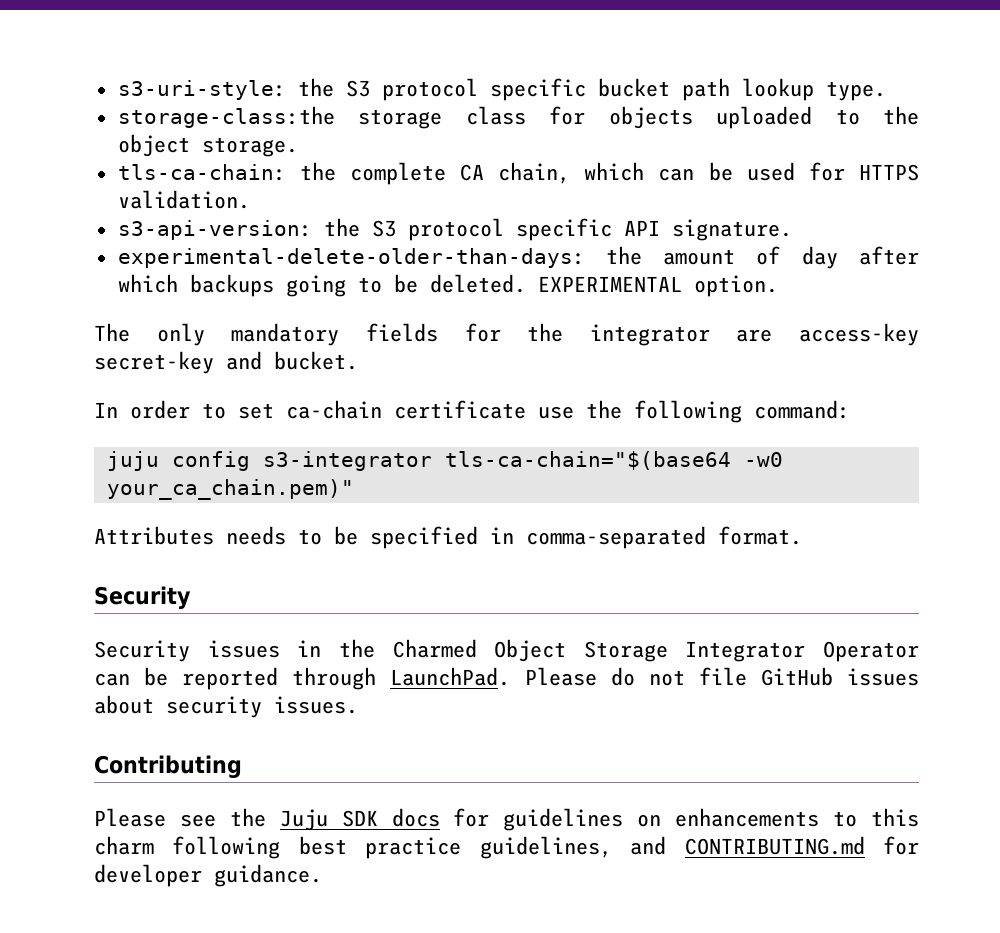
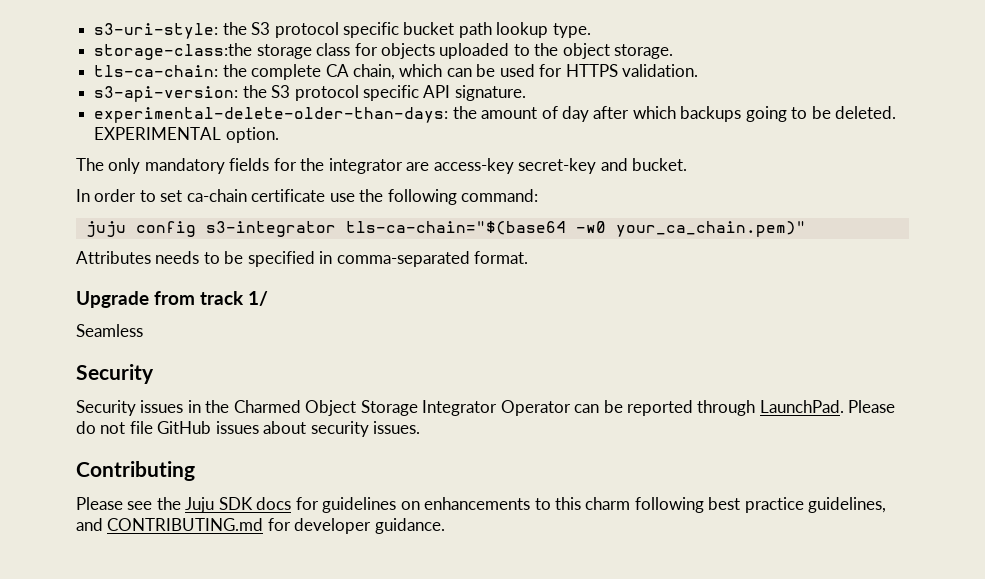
(802, 535) none -> [76,291,268,308] [76,324,143,337] // Upgrade from track 1/ // Seamless

